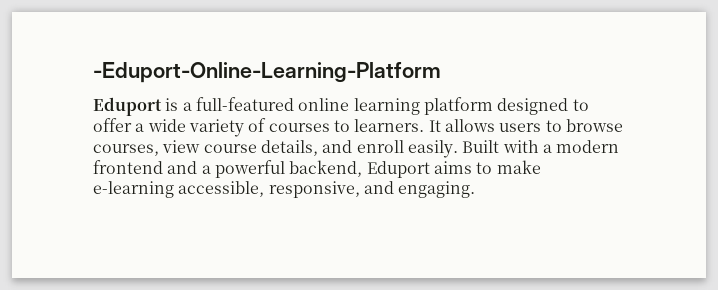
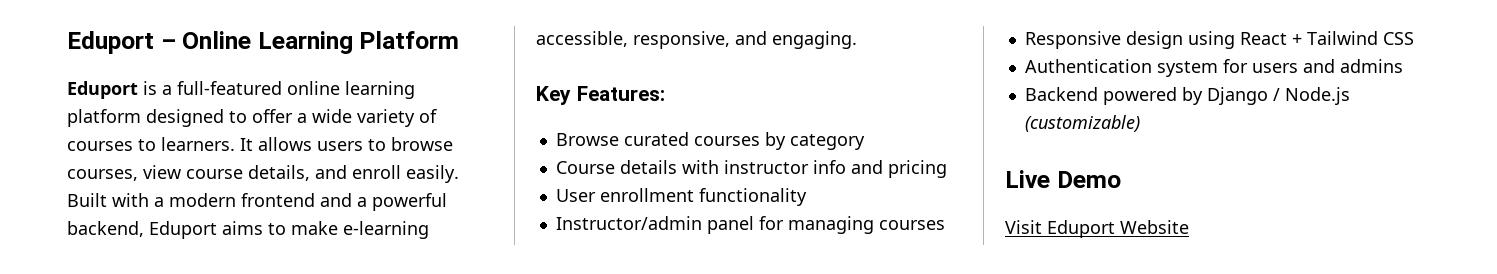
[93,62,441,83] -Eduport-Online-Learning-Platform -> [67,31,460,54] Eduport – Online Learning Platform
(476, 189) none -> [536,86,665,105] [555,132,865,150] [555,160,947,178] [555,188,807,206] [555,216,945,234] [1024,31,1414,49] [1024,59,1403,77] [1024,87,1350,105] [1024,115,1140,132] [1005,170,1121,188] [1005,220,1189,238] // Key Features: // Browse curated courses by category // Course details with instructor info and pricing // User enrollment functionality // Instructor/admin panel for managing courses // Responsive design using React + Tailwind CSS // Authentication system for users and admins // Backend powered by Django / Node.js (customizable) // Live Demo // Visit Eduport Website

